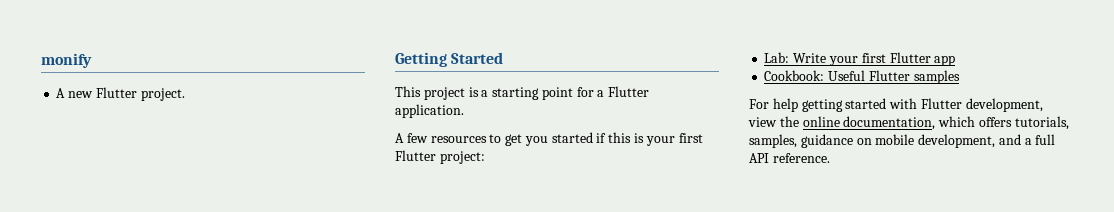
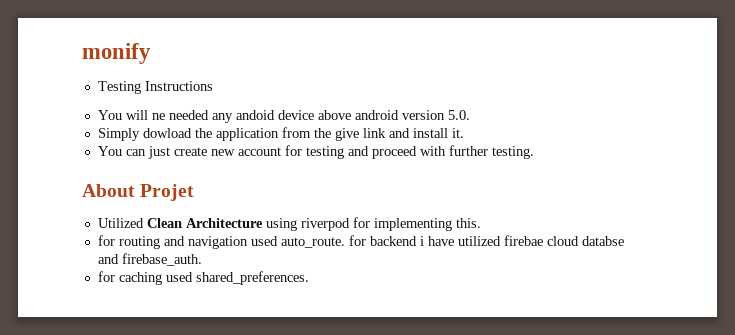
[56,87,185,101] [395,52,504,67] [395,86,650,100] [395,104,464,118] [395,132,703,146] [395,150,485,164] [764,52,956,66] [764,70,960,84] [749,98,1043,112] [748,116,1069,130] [749,134,1056,148] [749,153,830,163] A new Flutter project. // Getting Started // This project is a starting point for a Flutter application. // A few resources to get you started if this is your first Flutter project: // Lab: Write your first Flutter app // Cookbook: Useful Flutter samples // For help getting started with Flutter development, view the online documentation, which offers tutorials, samples, guidance on mobile development, and a full API reference. -> [97,81,213,94] [97,110,470,123] [97,127,464,141] [97,145,534,159] [82,184,195,201] [97,217,481,231] [97,235,624,249] [97,253,202,266] [97,271,309,285] Testing Instructions // You will ne needed any andoid device above android version 5.0. // Simply dowload the application from the give link and install it. // You can just create new account for testing and proceed with further testing. // About Projet // Utilized Clean Architecture using riverpod for implementing this. // for routing and navigation used auto_route. for backend i have utilized firebae cloud databse and firebase_auth. // for caching used shared_preferences.

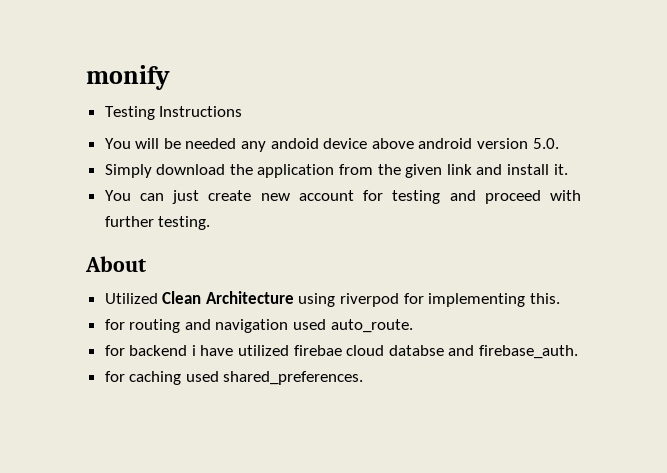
[151,113,165,120] ne -> [163,138,181,149] be
[142,128,192,138] dowload -> [156,164,226,175] download
[334,128,359,141] give -> [405,164,443,178] given
[140,184,195,201] Projet -> (146, 264) none
(345, 242) none -> (413, 326) //

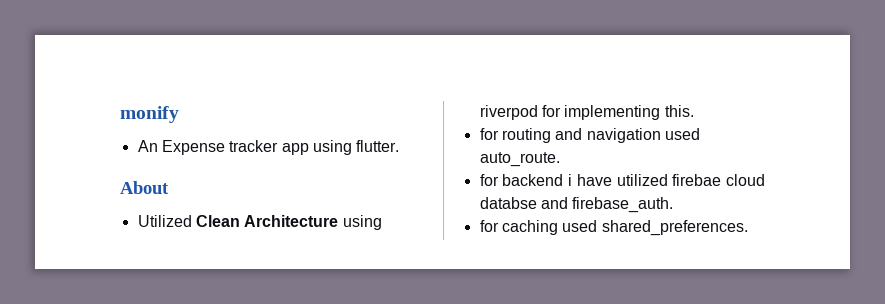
[104,106,243,120] [104,138,559,152] [104,164,568,178] [104,190,581,204] [104,216,211,230] Testing Instructions // You will be needed any andoid device above android version 5.0. // Simply download the application from the given link and install it. // You can just create new account for testing and proceed with further testing. -> [137,140,400,155] An Expense tracker app using flutter.

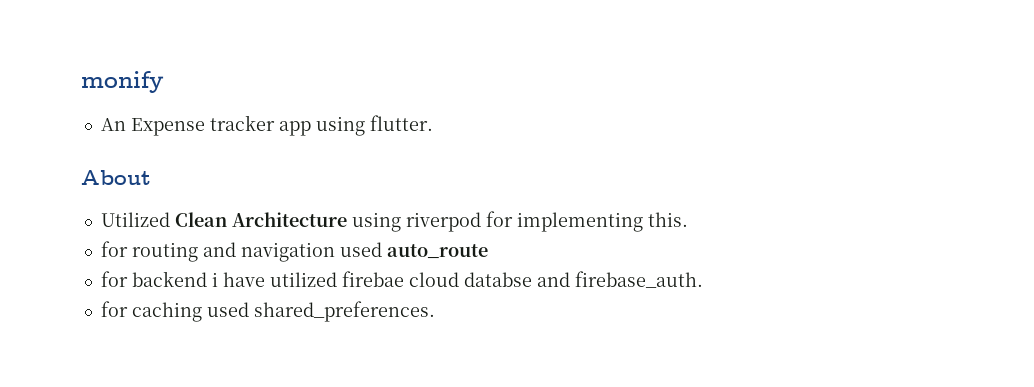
[479,152,560,167] auto_route. -> [386,244,488,259] auto_route

